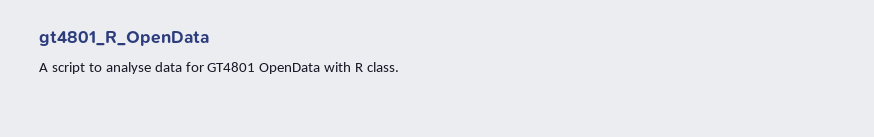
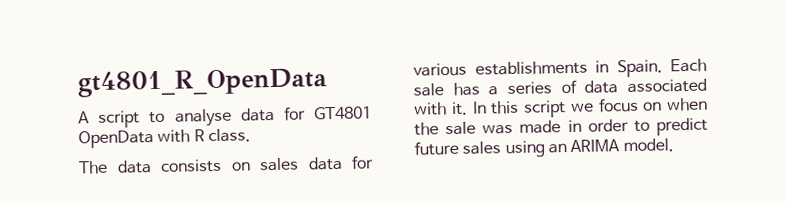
(400, 67) none -> [78,155,374,175] [413,58,707,78] [413,78,707,97] [414,97,708,118] [414,117,708,136] [414,138,674,159] // The data consists on sales data for various establishments in Spain. Each sale has a series of data associated with it. In this script we focus on when the sale was made in order to predict future sales using an ARIMA model.

